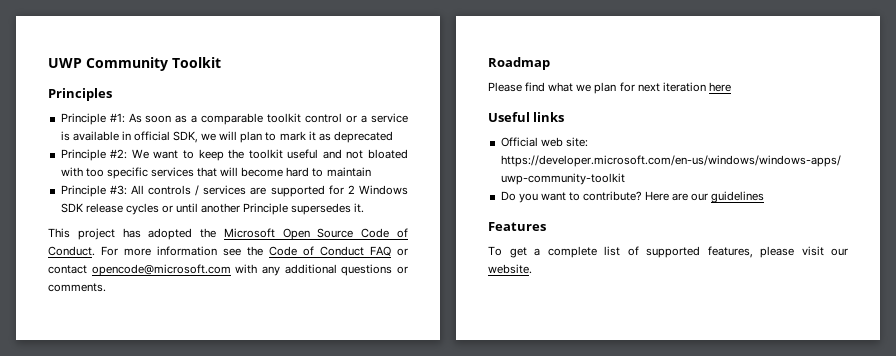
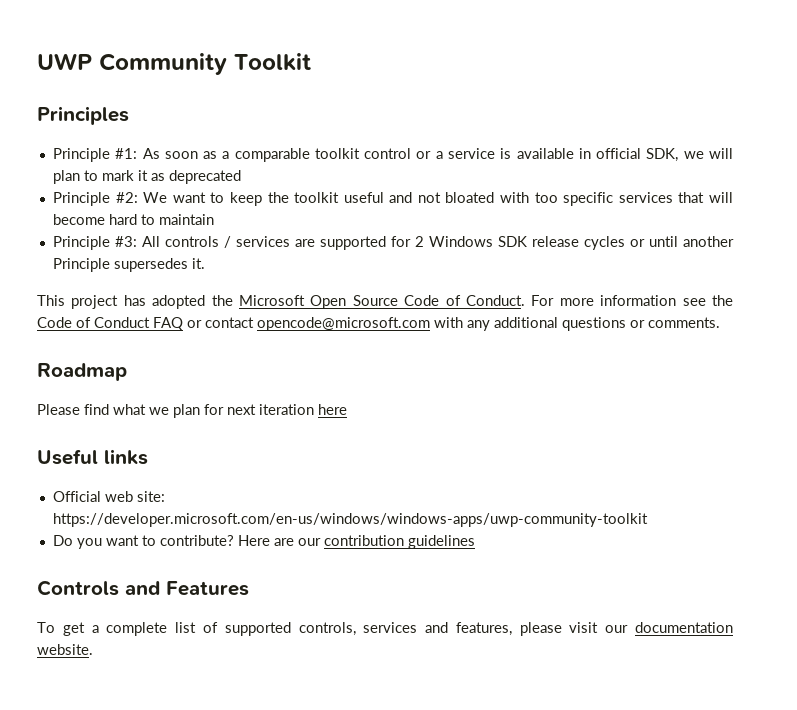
(709, 197) none -> [323,535,404,546] contribution
(765, 197) none -> [37,580,160,596] Controls and
(700, 252) none -> [298,622,449,636] controls, services and
(848, 252) none -> [635,622,734,633] documentation

